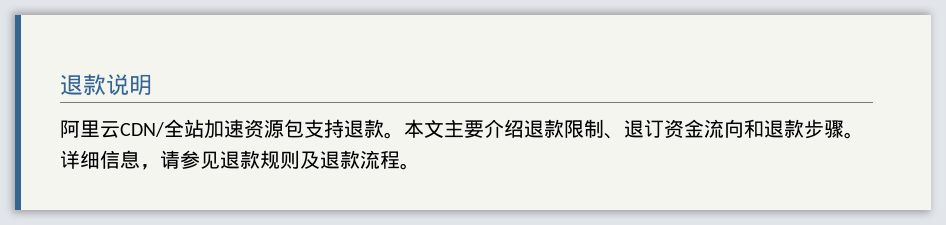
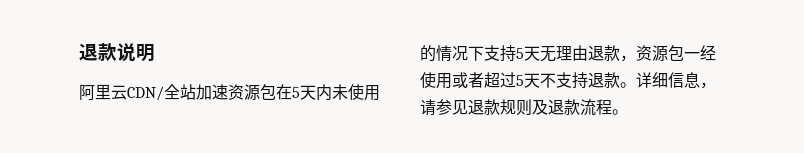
[304,119,844,139] 支持退款。本文主要介绍退款限制、退订资金流向和退款步骤 -> [276,84,380,101] [420,45,716,62] [420,72,620,89] 在5天内未使用的情况下支持5天无理由退款，资源包一经使用或者超过5天不支持退款

